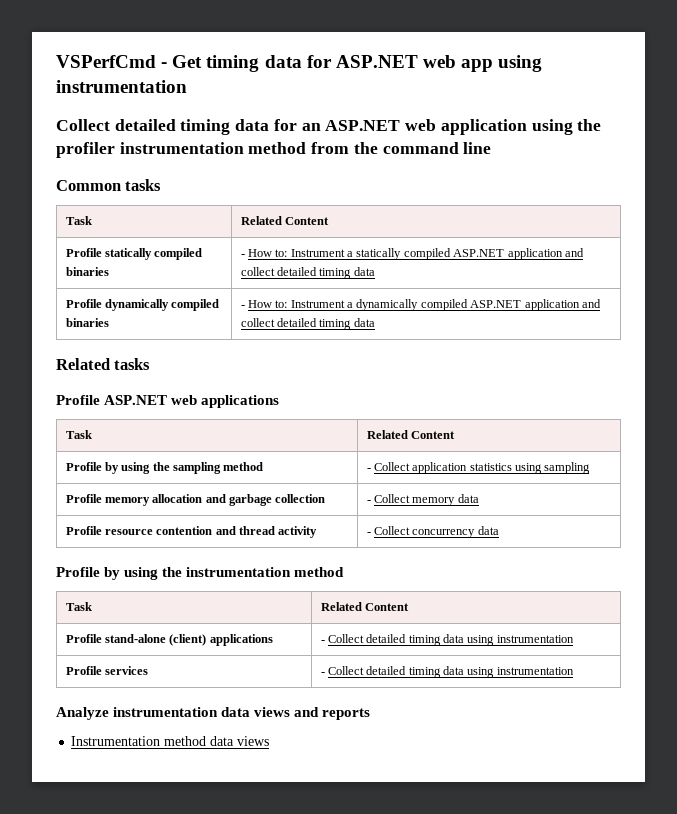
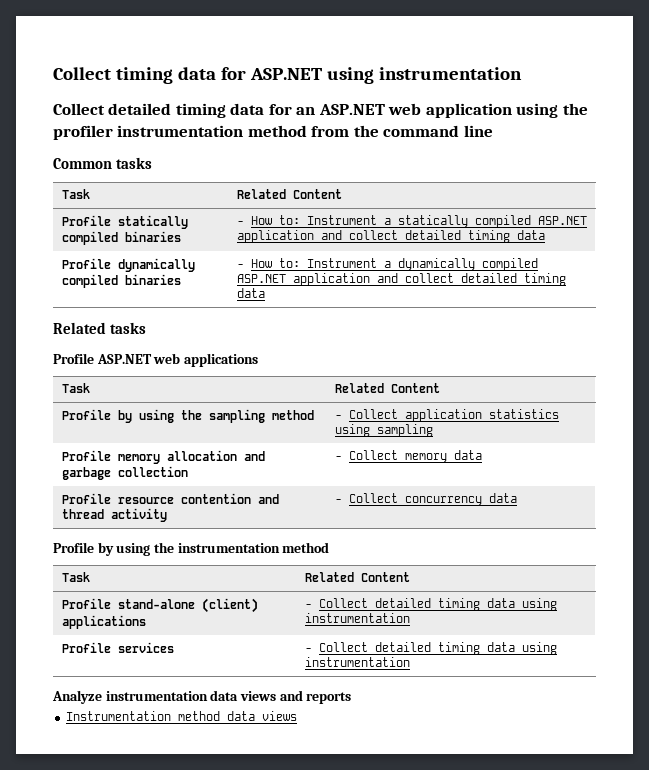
[56,55,203,68] VSPerfCmd - Get -> [53,67,111,80] Collect
[422,55,494,72] web app -> (322, 74) none

